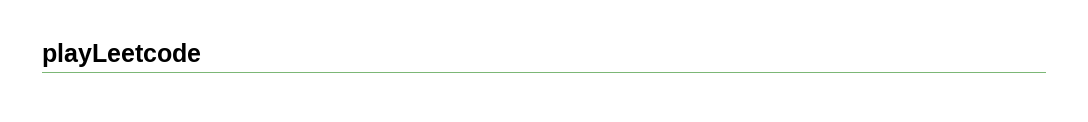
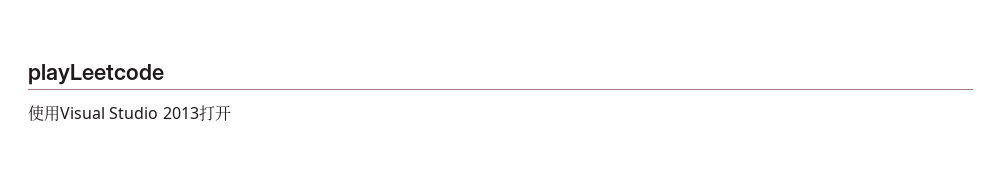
(201, 55) none -> [28,105,231,122] // 使用Visual Studio 2013打开

